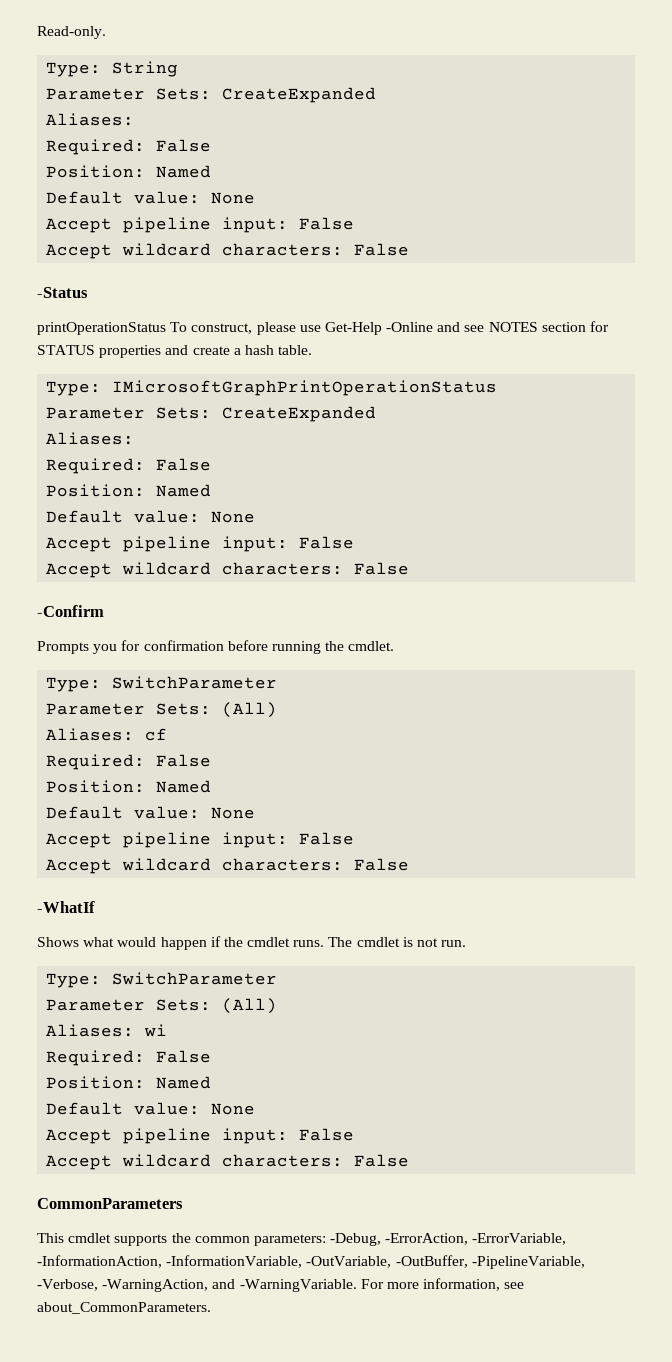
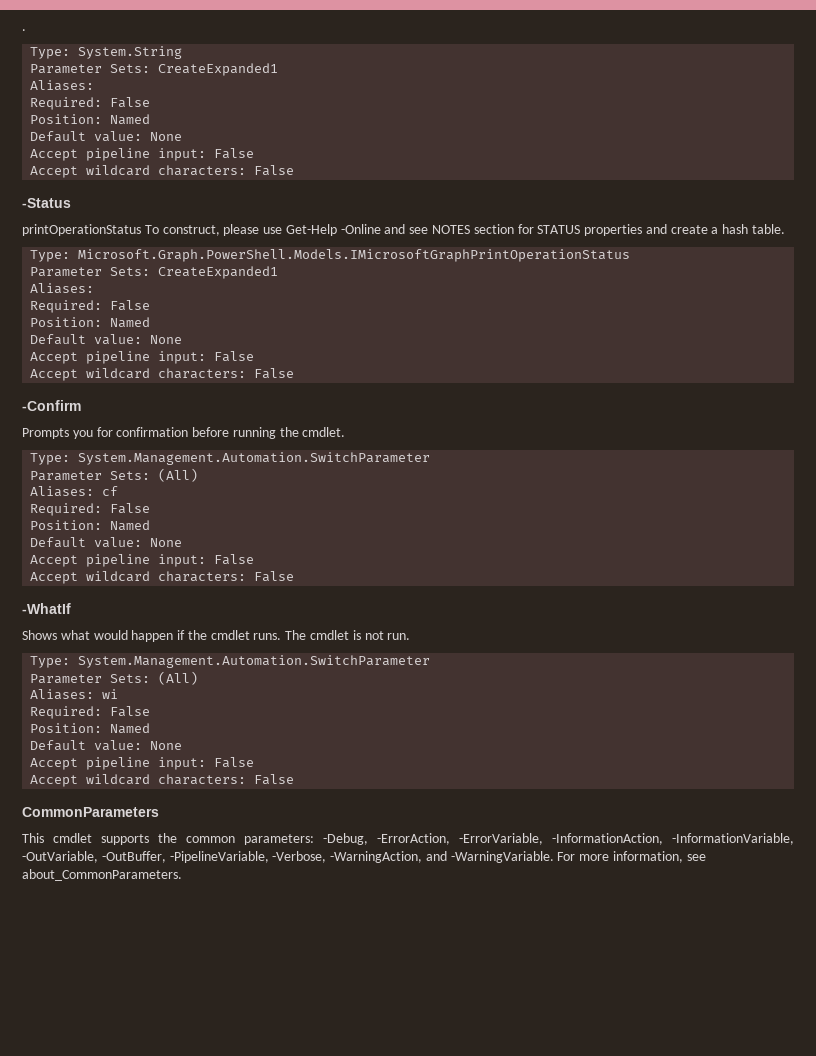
[37,26,106,39] [46,61,179,77] [46,87,377,103] Read-only. // Type: String // Parameter Sets: CreateExpanded -> [22,29,26,31] [30,46,183,59] [30,63,279,76] . // Type: System.String // Parameter Sets: CreateExpanded1
[112,380,498,396] [46,406,377,422] IMicrosoftGraphPrintOperationStatus // Parameter Sets: CreateExpanded -> [78,249,631,262] [30,266,279,279] Microsoft.Graph.PowerShell.Models.IMicrosoftGraphPrintOperationStatus // Parameter Sets: CreateExpanded1
[112,676,278,689] SwitchParameter -> [78,452,431,465] System.Management.Automation.SwitchParameter
[112,972,278,985] SwitchParameter -> [78,655,431,668] System.Management.Automation.SwitchParameter

